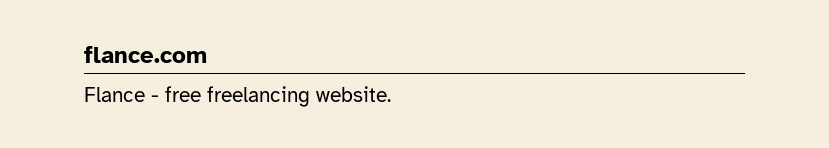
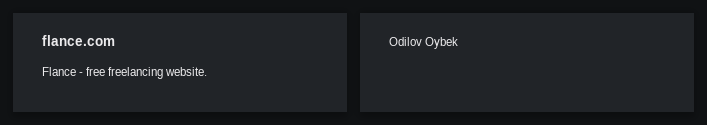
(391, 94) none -> [389,37,459,49] // Odilov Oybek

